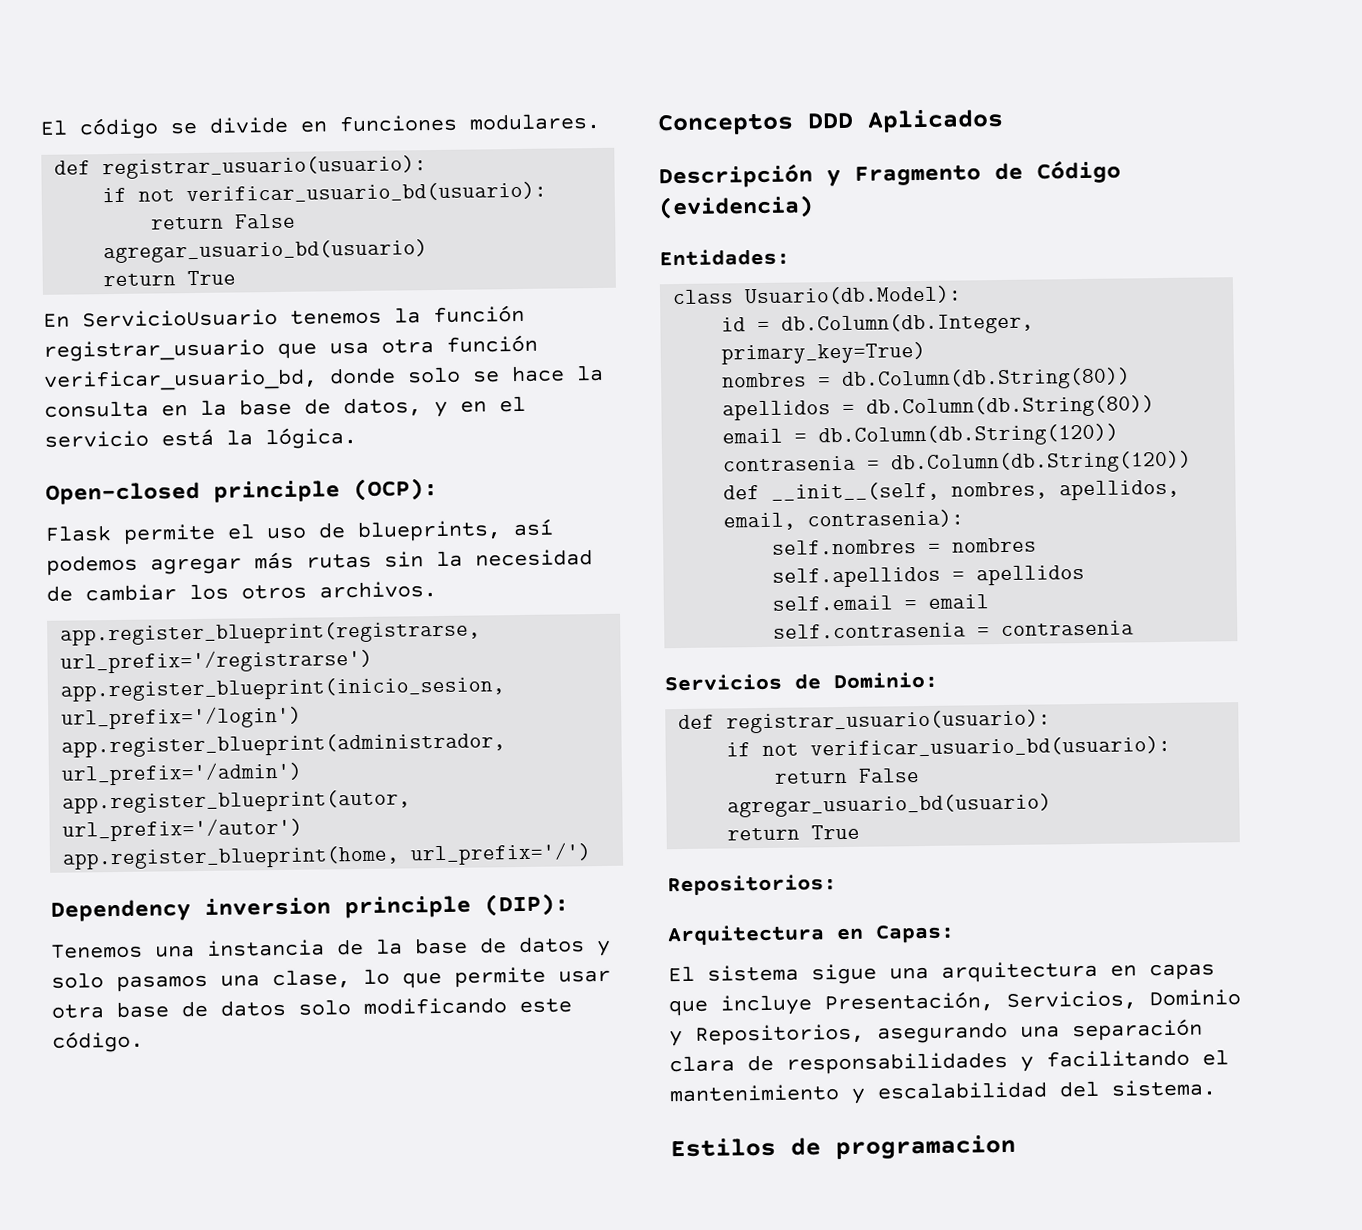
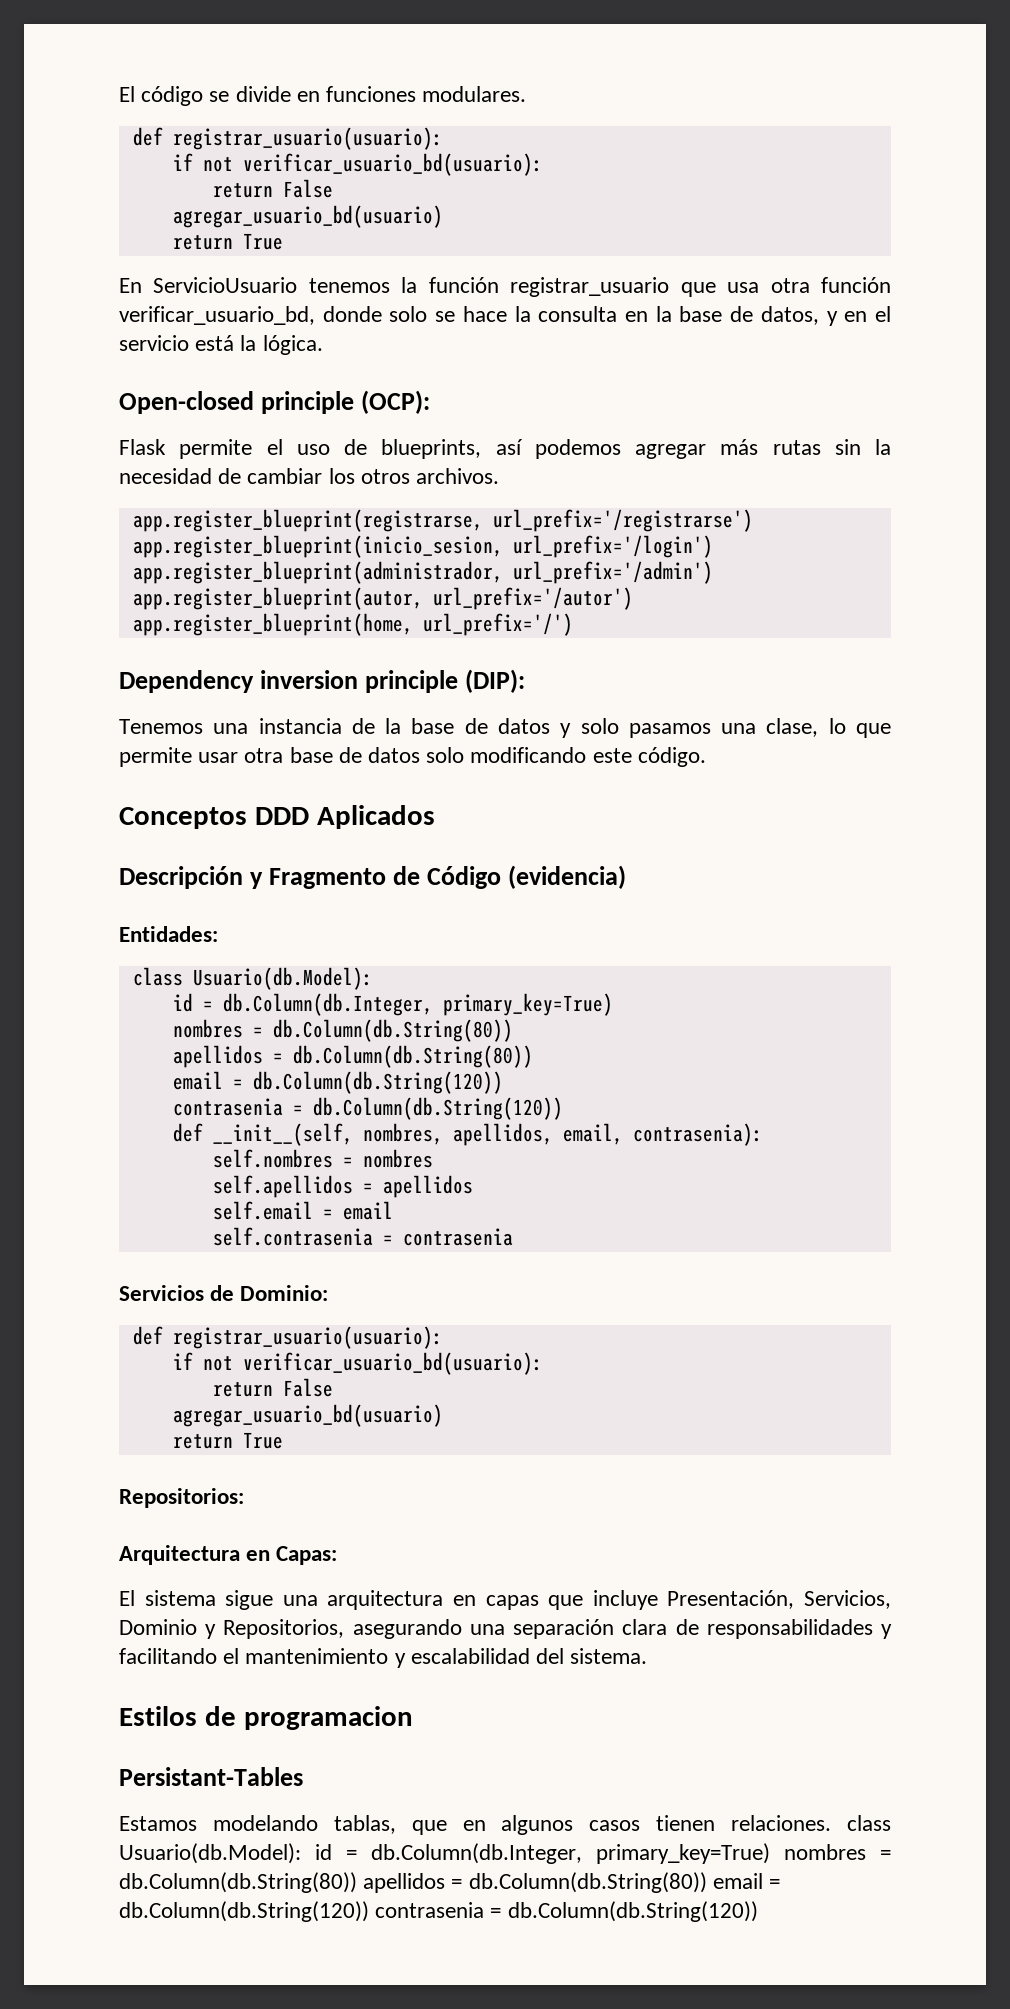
(1016, 1147) none -> [119,1767,303,1786] [119,1815,891,1835] [119,1843,891,1864] [119,1872,781,1893] [119,1901,758,1922] // Persistant-Tables // Estamos modelando tablas, que en algunos casos tienen relaciones. class Usuario(db.Model): id = db.Column(db.Integer, primary_key=True) nombres = db.Column(db.String(80)) apellidos = db.Column(db.String(80)) email = db.Column(db.String(120)) contrasenia = db.Column(db.String(120))

